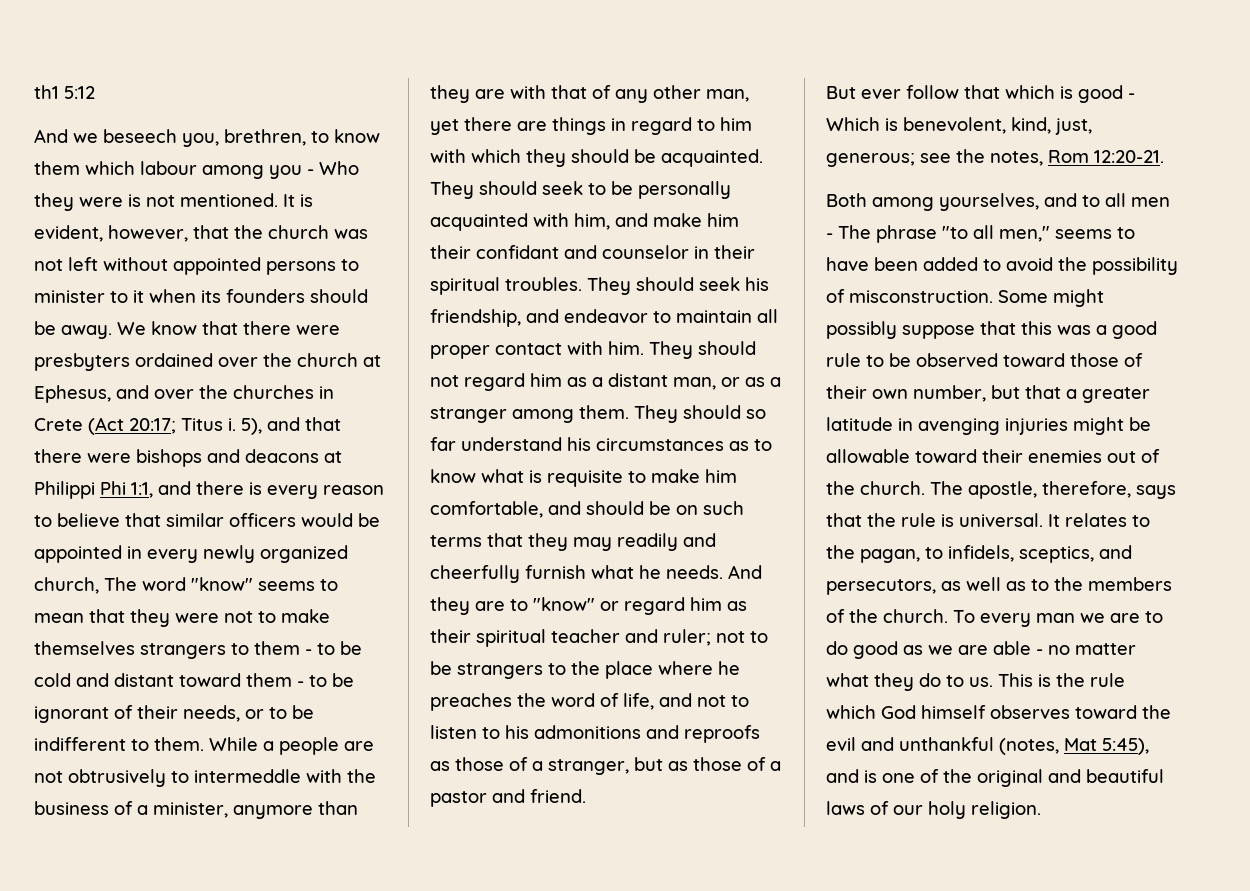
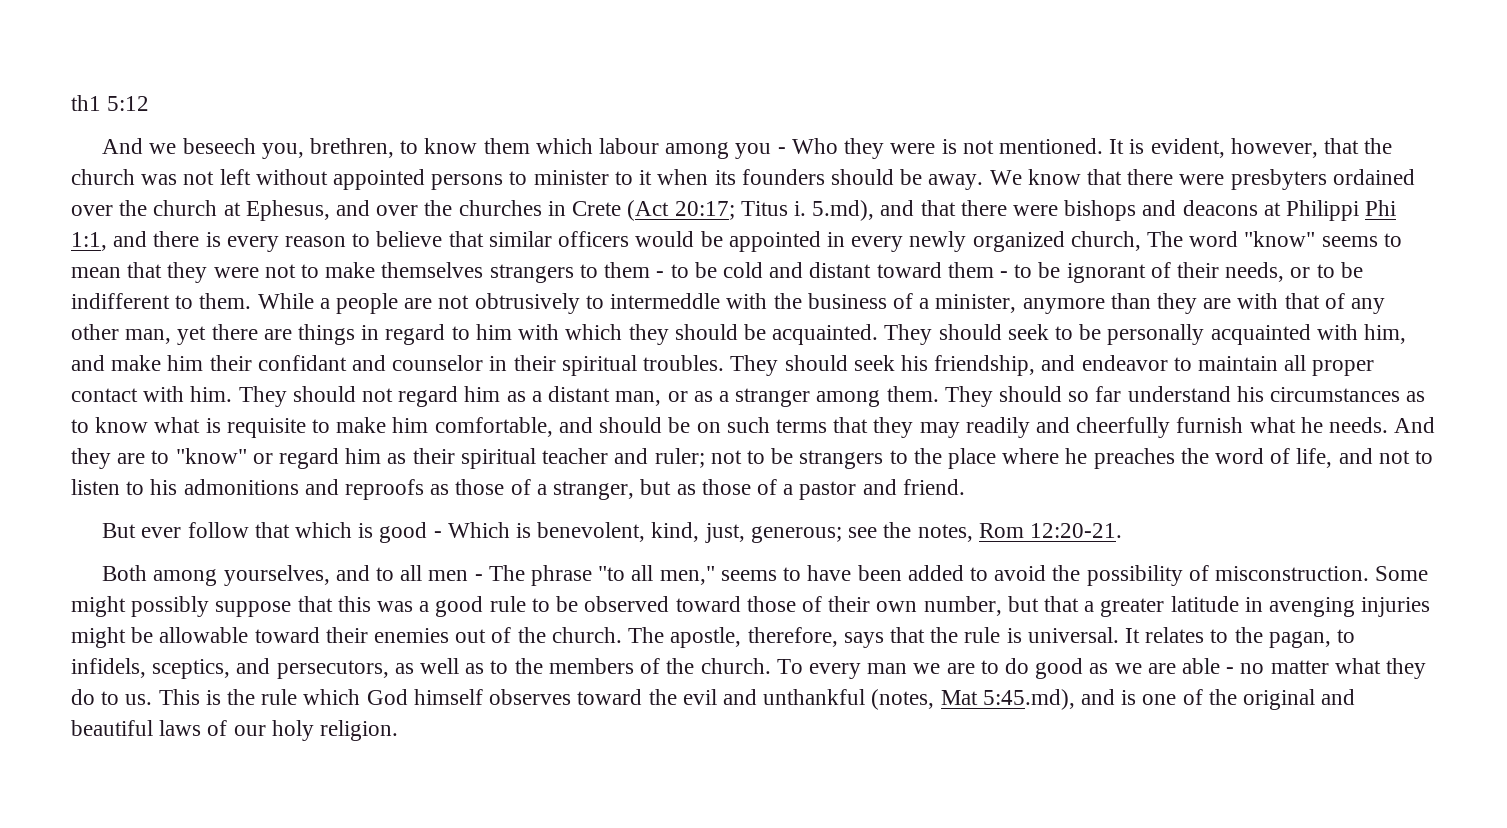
[241,418,262,435] 5), -> [812,200,875,221] 5.md),
[1102,738,1149,755] 5:45), -> [982,689,1075,710] 5:45.md),

